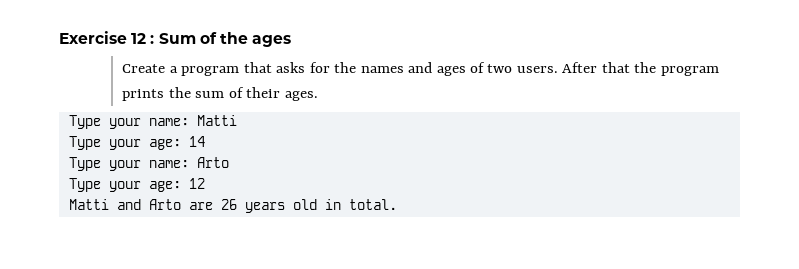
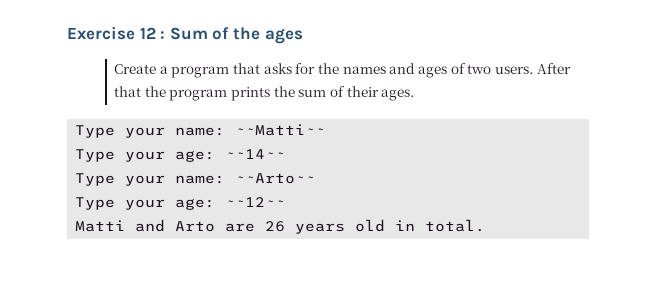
[196,115,237,126] [68,136,205,150] [68,157,229,171] [68,178,205,192] Matti // Type your age: 14 // Type your name: Arto // Type your age: 12 -> [235,124,326,136] [75,149,286,162] [75,173,316,186] [75,197,286,210] ~~Matti~~ // Type your age: ~~14~~ // Type your name: ~~Arto~~ // Type your age: ~~12~~

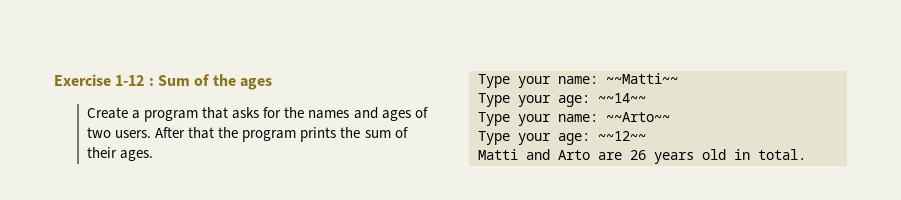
[139,27,156,39] 12 -> [115,75,145,86] 1-12

